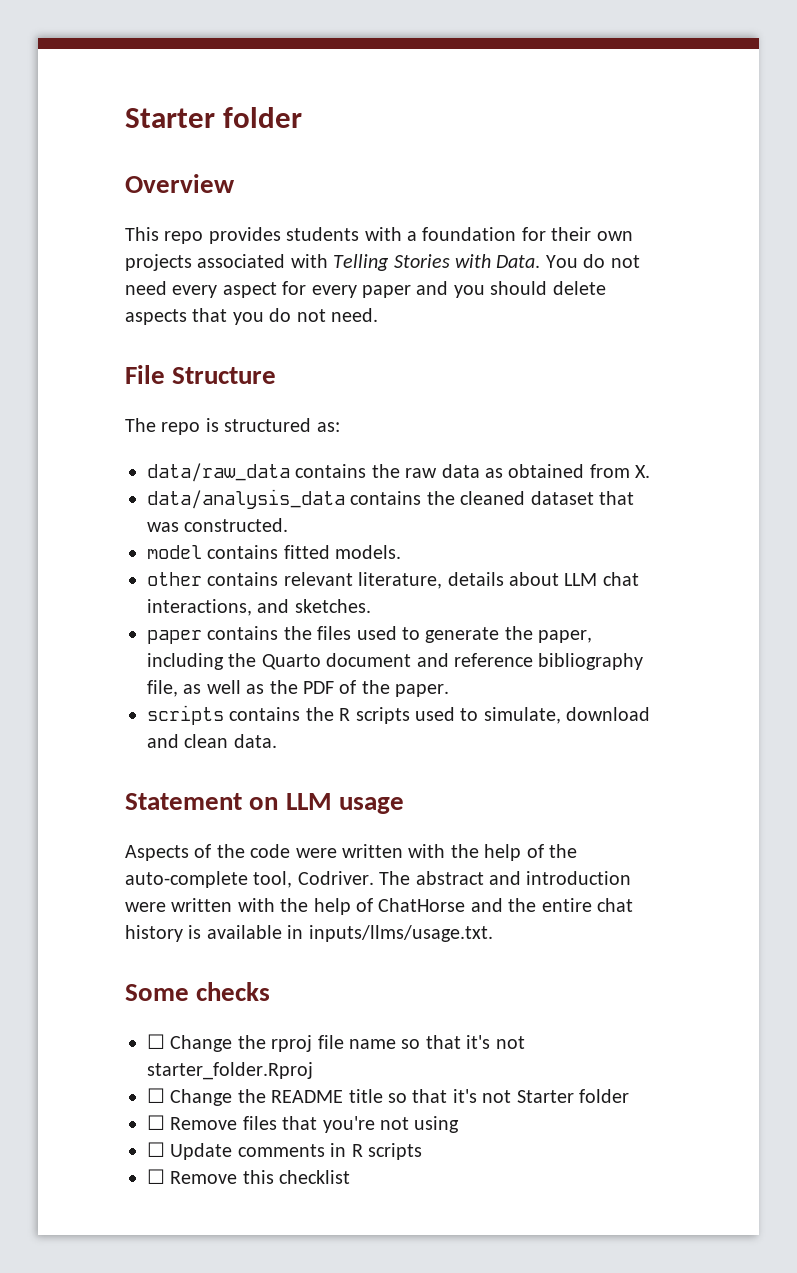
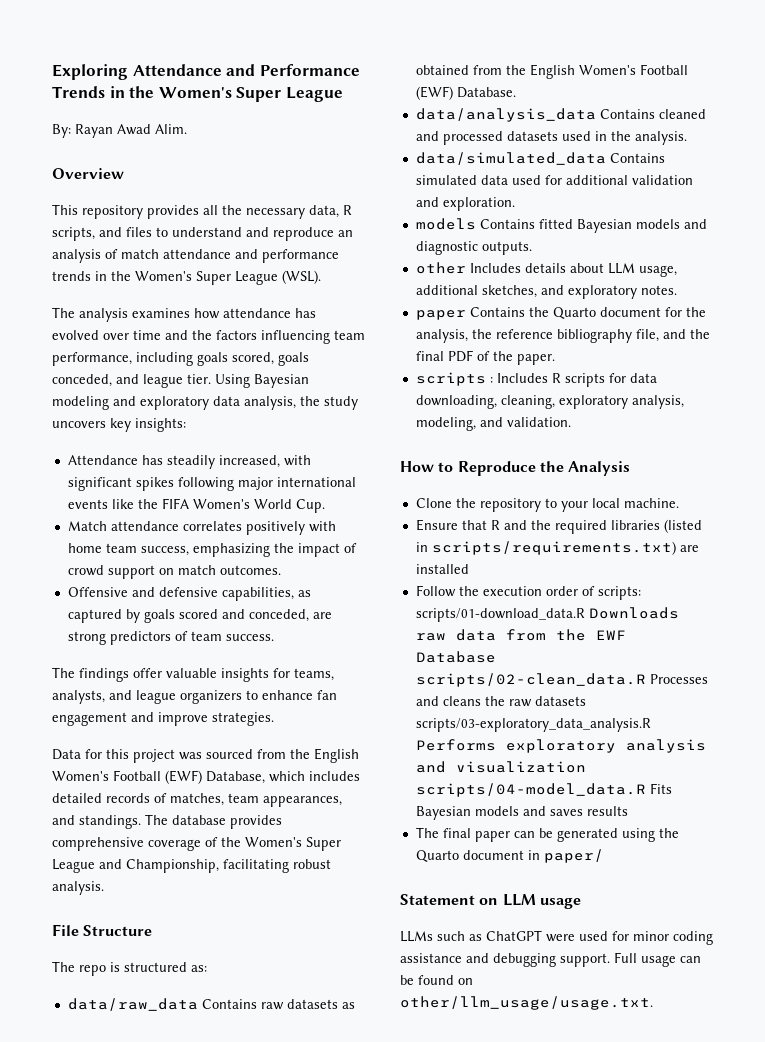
[125,107,303,128] [125,174,235,193] [125,227,633,244] [125,254,640,271] [125,281,606,298] [125,308,378,325] Starter folder // Overview // This repo provides students with a foundation for their own projects associated with Telling Stories with Data. You do not need every aspect for every paper and you should delete aspects that you do not need. -> [52,64,360,80] [52,86,343,102] [52,124,187,138] [52,168,124,179] [52,204,352,219] [52,227,353,241] [52,249,339,263] [52,270,321,285] [52,307,316,322] [52,330,365,344] [52,352,309,366] [52,374,309,388] [52,396,358,410] [52,418,186,432] [67,455,311,469] [67,477,356,491] [67,498,325,513] [67,521,336,535] [67,543,357,557] [67,565,281,579] [67,587,311,601] [67,609,332,623] [67,631,274,645] [52,667,334,682] [52,690,337,704] [52,712,274,726] [52,748,359,763] [52,770,360,784] [52,793,342,807] [52,814,282,829] [52,837,341,851] [52,859,331,873] [52,881,104,895] Exploring Attendance and Performance Trends in the Women's Super League // By: Rayan Awad Alim. // Overview // This repository provides all the necessary data, R scripts, and files to understand and reproduce an analysis of match attendance and performance trends in the Women's Super League (WSL). // The analysis examines how attendance has evolved over time and the factors influencing team performance, including goals scored, goals conceded, and league tier. Using Bayesian modeling and exploratory data analysis, the study uncovers key insights: // Attendance has steadily increased, with significant spikes following major international events like the FIFA Women's World Cup. // Match attendance correlates positively with home team success, emphasizing the impact of crowd support on match outcomes. // Offensive and defensive capabilities, as captured by goals scored and conceded, are strong predictors of team success. // The findings offer valuable insights for teams, analysts, and league organizers to enhance fan engagement and improve strategies. // Data for this project was sourced from the English Women's Football (EWF) Database, which includes detailed records of matches, team appearances, and standings. The database provides comprehensive coverage of the Women's Super League and Championship, facilitating robust analysis.
[295,464,651,478] [147,489,634,509] [147,518,289,532] [147,545,402,559] [147,572,639,589] [147,599,371,616] [147,626,593,644] [147,653,644,670] [147,680,298,697] contains the raw data as obtained from X. // data/analysis_data contains the cleaned dataset that was constructed. // model contains fitted models. // other contains relevant literature, details about LLM chat interactions, and sketches. // paper contains the files used to generate the paper, including the Quarto document and reference bibliography file, as well as the -> [201,999,355,1010] [415,64,688,79] [415,86,516,100] [415,108,706,122] [415,131,687,145] [415,152,665,165] [415,175,693,185] [415,197,515,211] [415,218,707,233] [415,241,532,255] [415,262,677,277] [415,285,677,299] [415,307,706,320] [415,329,710,343] [415,351,444,361] Contains raw datasets as obtained from the English Women's Football (EWF) Database. // data/analysis_data Contains cleaned and processed datasets used in the analysis. // data/simulated_data Contains simulated data used for additional validation and exploration. // models Contains fitted Bayesian models and diagnostic outputs. // other Includes details about LLM usage, additional sketches, and exploratory notes. // paper Contains the Quarto document for the analysis, the reference bibliography file, and the final
[229,707,651,724] [147,734,277,748] [125,793,404,814] [125,844,577,861] [125,871,632,888] [125,898,633,915] [125,925,493,942] [125,982,271,1001] [147,1034,525,1052] [147,1062,313,1080] [147,1088,629,1106] [147,1115,460,1133] [147,1142,422,1160] [147,1169,351,1184] contains the R scripts used to simulate, download and clean data. // Statement on LLM usage // Aspects of the code were written with the help of the auto-complete tool, Codriver. The abstract and introduction were written with the help of ChatHorse and the entire chat history is available in inputs/llms/usage.txt. // Some checks // ☐ Change the rproj file name so that it's not starter_folder.Rproj // ☐ Change the README title so that it's not Starter folder // ☐ Remove files that you're not using // ☐ Update comments in R scripts // ☐ Remove this checklist -> [489,373,657,387] [415,395,684,409] [415,417,571,431] [400,461,631,476] [415,498,679,512] [415,519,702,534] [415,541,699,555] [415,564,469,574] [415,585,641,600] [415,607,679,622] [415,629,626,641] [415,651,496,663] [415,673,708,687] [415,696,586,707] [415,718,651,732] [415,739,706,753] [415,761,586,773] [415,783,672,797] [415,806,628,820] [415,827,679,842] [415,849,604,863] [400,894,581,909] [400,930,713,945] [400,952,701,967] [400,975,473,985] [400,996,653,1010] : Includes R scripts for data downloading, cleaning, exploratory analysis, modeling, and validation. // How to Reproduce the Analysis // Clone the repository to your local machine. // Ensure that R and the required libraries (listed in scripts/requirements.txt) are installed // Follow the execution order of scripts: scripts/01-download_data.R Downloads raw data from the EWF Database scripts/02-clean_data.R Processes and cleans the raw datasets scripts/03-exploratory_data_analysis.R Performs exploratory analysis and visualization scripts/04-model_data.R Fits Bayesian models and saves results // The final paper can be generated using the Quarto document in paper/ // Statement on LLM usage // LLMs such as ChatGPT were used for minor coding assistance and debugging support. Full usage can be found on other/llm_usage/usage.txt.

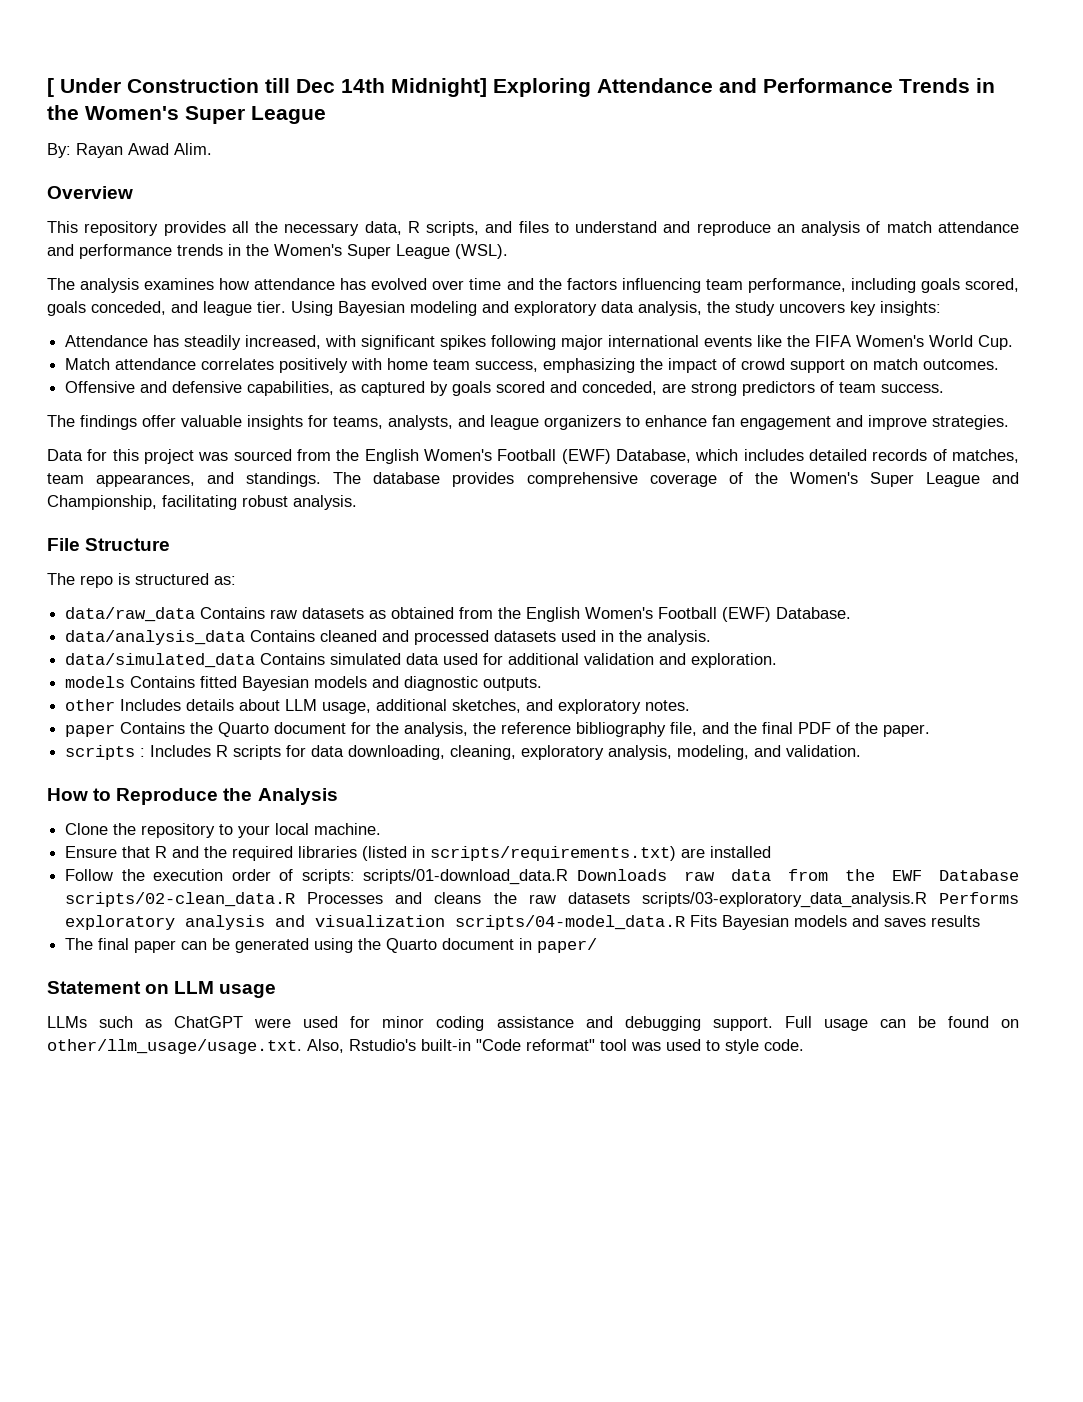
(52, 72) none -> [47,78,487,97] [ Under Construction till Dec 14th Midnight]
(653, 1003) none -> [307,1039,804,1054] Also, Rstudio's built-in "Code reformat" tool was used to style code.

